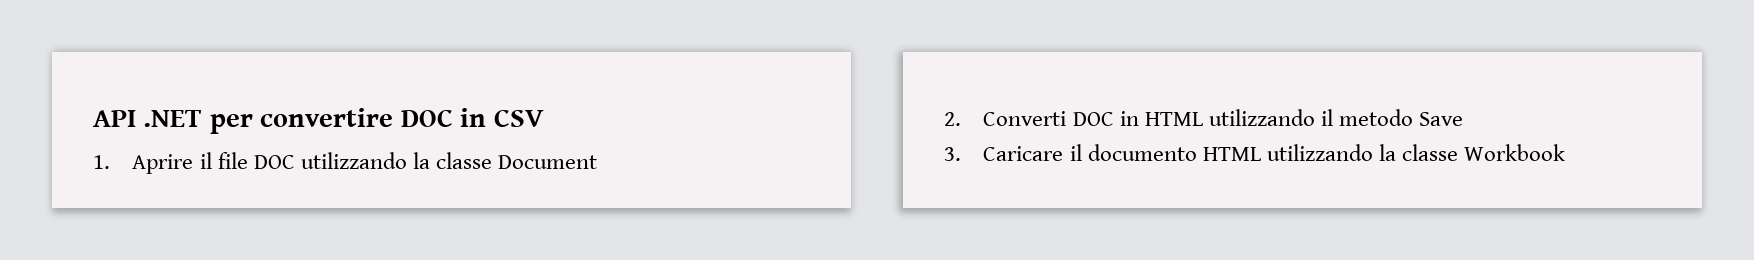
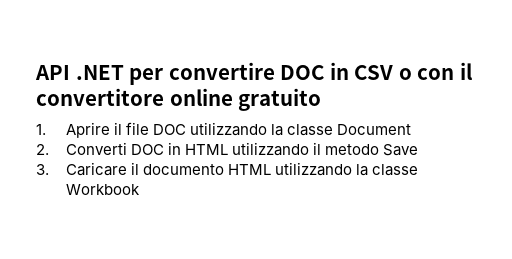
(544, 118) none -> [398,62,472,80] [36,88,322,111] o con il convertitore online gratuito

